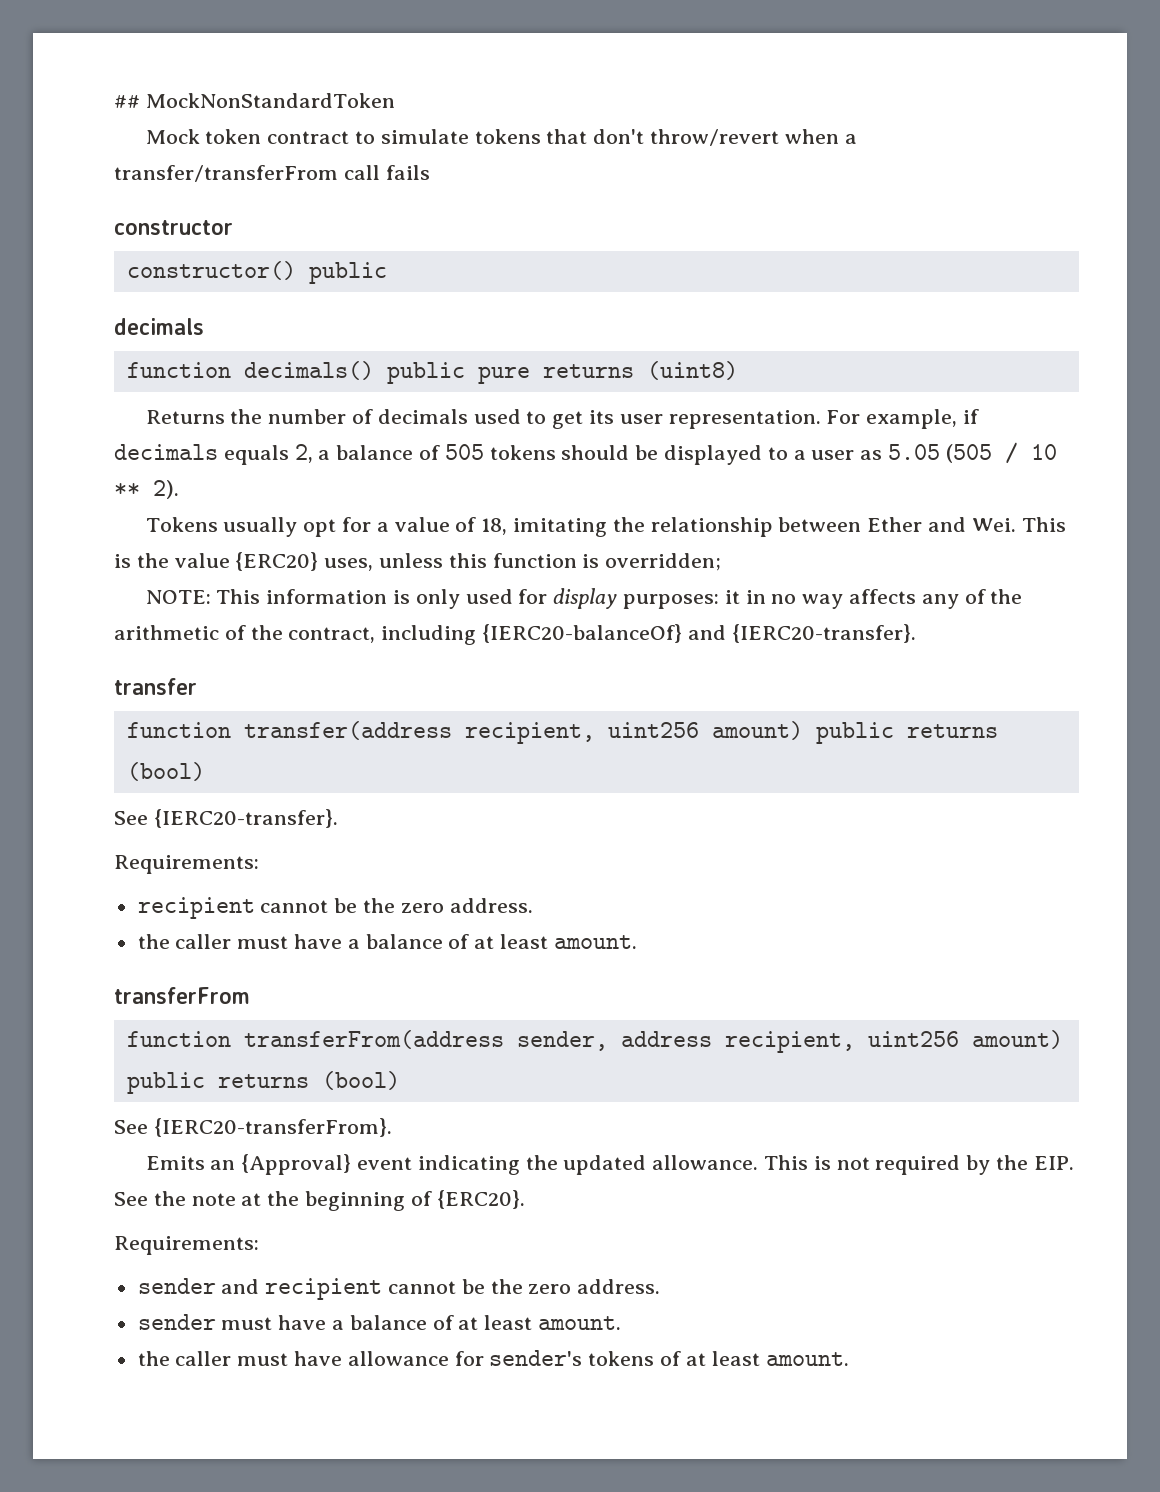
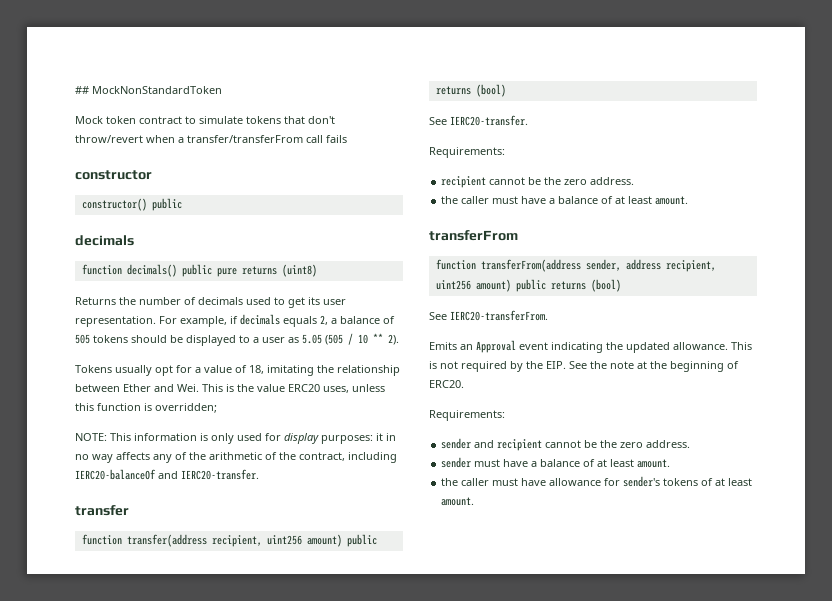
[235,552,319,571] {ERC20} -> [288,384,320,392] ERC20
[482,624,916,643] {IERC20-balanceOf} and {IERC20-transfer}. -> [75,469,259,480] IERC20-balanceOf and IERC20-transfer.
[153,809,338,828] {IERC20-transfer}. -> [450,115,528,126] IERC20-transfer.
[153,1118,392,1137] {IERC20-transferFrom}. -> [450,310,548,321] IERC20-transferFrom.
[241,1154,352,1175] {Approval} -> [476,340,516,353] Approval
[436,1190,525,1209] {ERC20}. -> [429,380,464,388] ERC20.

